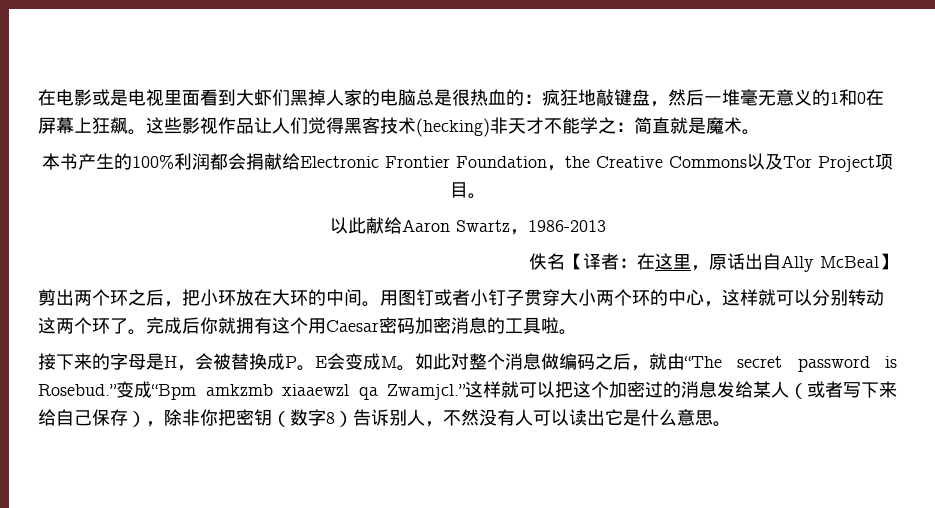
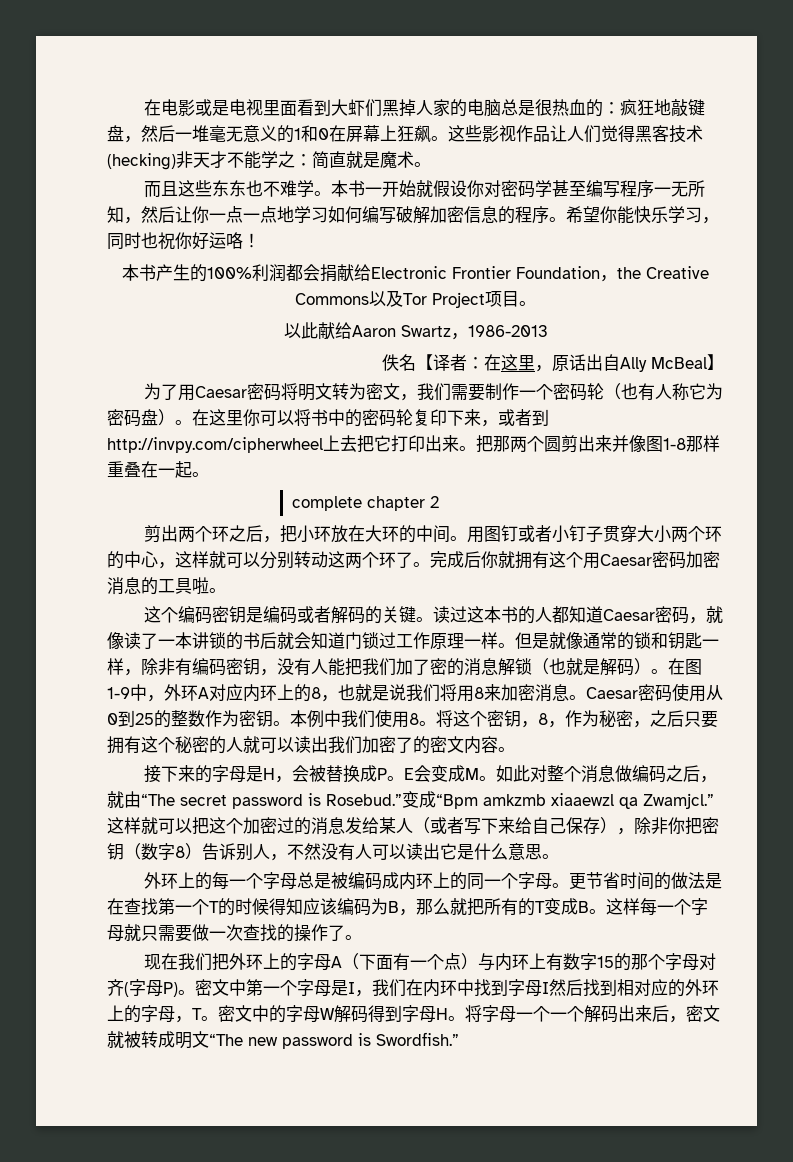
(760, 132) none -> [143,180,705,198] [107,206,719,224] [107,232,260,250] // 而且这些东东也不难学。本书一开始就假设你对密码学甚至编写程序一无所知，然后让你一点一点地学习如何编写破解加密信息的程序。希望你能快乐学习，同时也祝你好运咯！
(897, 261) none -> [143,383,723,401] [107,409,549,427] [107,435,720,453] [107,461,209,478] [292,496,440,511] // 为了用Caesar密码将明文转为密文，我们需要制作一个密码轮（也有人称它为密码盘）。在这里你可以将书中的密码轮复印下来，或者到http://invpy.com/cipherwheel上去把它打印出来。把那两个圆剪出来并像图1-8那样重叠在一起。 // complete chapter 2
(577, 332) none -> [143,606,723,624] [107,632,719,650] [107,658,702,676] [107,683,723,702] [107,709,718,728] [107,736,515,754] // 这个编码密钥是编码或者解码的关键。读过这本书的人都知道Caesar密码，就像读了一本讲锁的书后就会知道门锁过工作原理一样。但是就像通常的锁和钥匙一样，除非有编码密钥，没有人能把我们加了密的消息解锁（也就是解码）。在图1-9中，外环A对应内环上的8，也就是说我们将用8来加密消息。Caesar密码使用从0到25的整数作为密钥。本例中我们使用8。将这个密钥，8，作为秘密，之后只要拥有这个秘密的人就可以读出我们加密了的密文内容。
(731, 424) none -> [143,872,722,890] [107,898,708,916] [107,924,362,942] [143,953,716,971] [107,979,719,997] [107,1005,720,1023] [107,1031,459,1049] // 外环上的每一个字母总是被编码成内环上的同一个字母。更节省时间的做法是在查找第一个T的时候得知应该编码为B，那么就把所有的T变成B。这样每一个字母就只需要做一次查找的操作了。 // 现在我们把外环上的字母A（下面有一个点）与内环上有数字15的那个字母对齐(字母P)。密文中第一个字母是I，我们在内环中找到字母I然后找到相对应的外环上的字母，T。密文中的字母W解码得到字母H。将字母一个一个解码出来后，密文就被转成明文“The new password is Swordfish.”

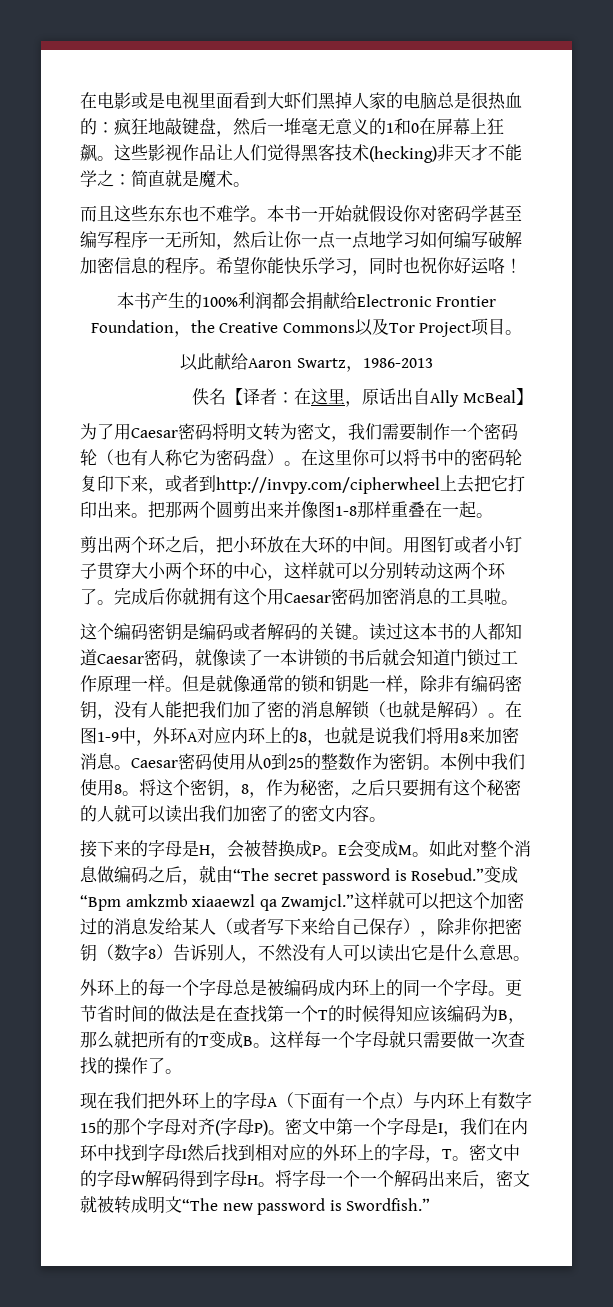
[292,496,440,511] // complete chapter 2 -> (493, 515) none

